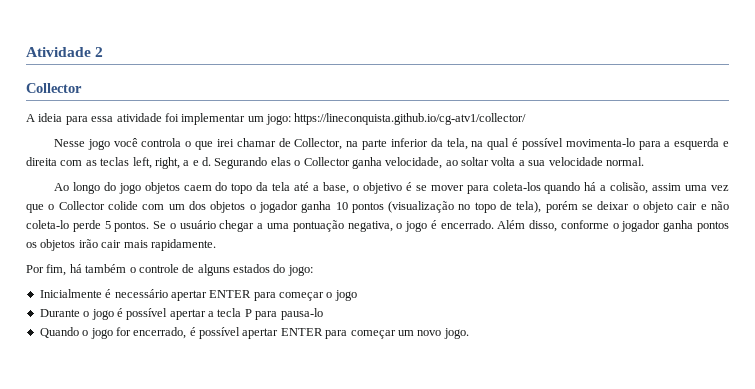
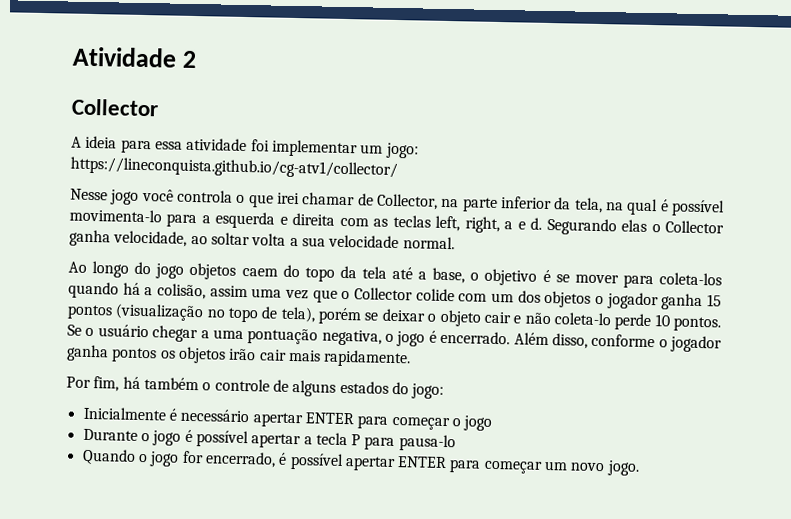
[335,202,348,210] 10 -> [707,294,722,307] 15
[104,221,111,229] 5 -> [654,314,670,327] 10

